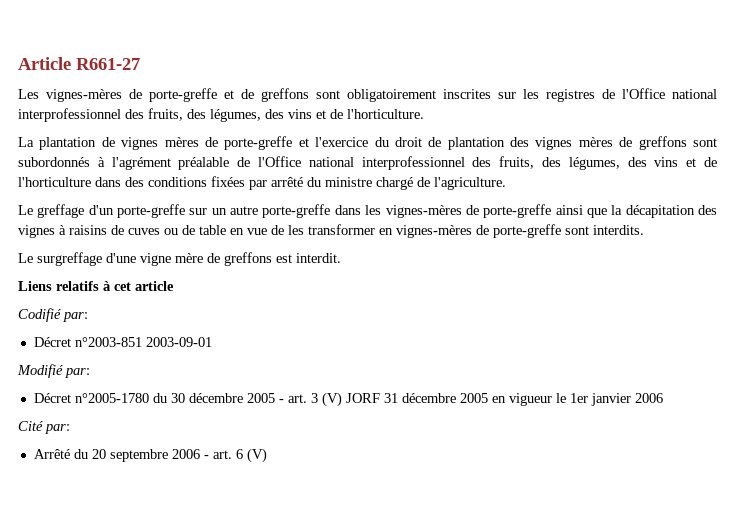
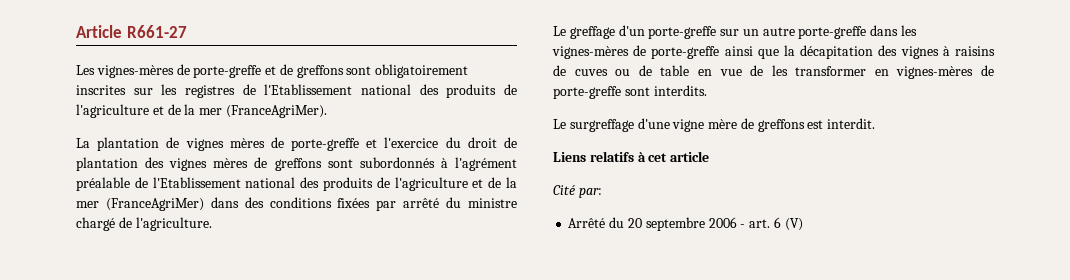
[622,88,717,99] [18,108,424,122] l'Office national interprofessionnel des fruits, des légumes, des vins et de l'horticulture. -> [264,84,517,98] [76,104,327,118] l'Etablissement national des produits de l'agriculture et de la mer (FranceAgriMer).
[258,156,717,170] [18,177,91,187] l'Office national interprofessionnel des fruits, des légumes, des vins et de l'horticulture -> [152,177,517,191] [76,198,204,211] l'Etablissement national des produits de l'agriculture et de la mer (FranceAgriMer)
[18,308,88,322] [33,337,212,347] [17,364,90,378] [33,392,663,407] // Codifié par: // Décret n°2003-851 2003-09-01 // Modifié par: // Décret n°2005-1780 du 30 décembre 2005 - art. 3 (V) JORF 31 décembre 2005 en vigueur le 1er janvier 2006 -> (710, 156) none

